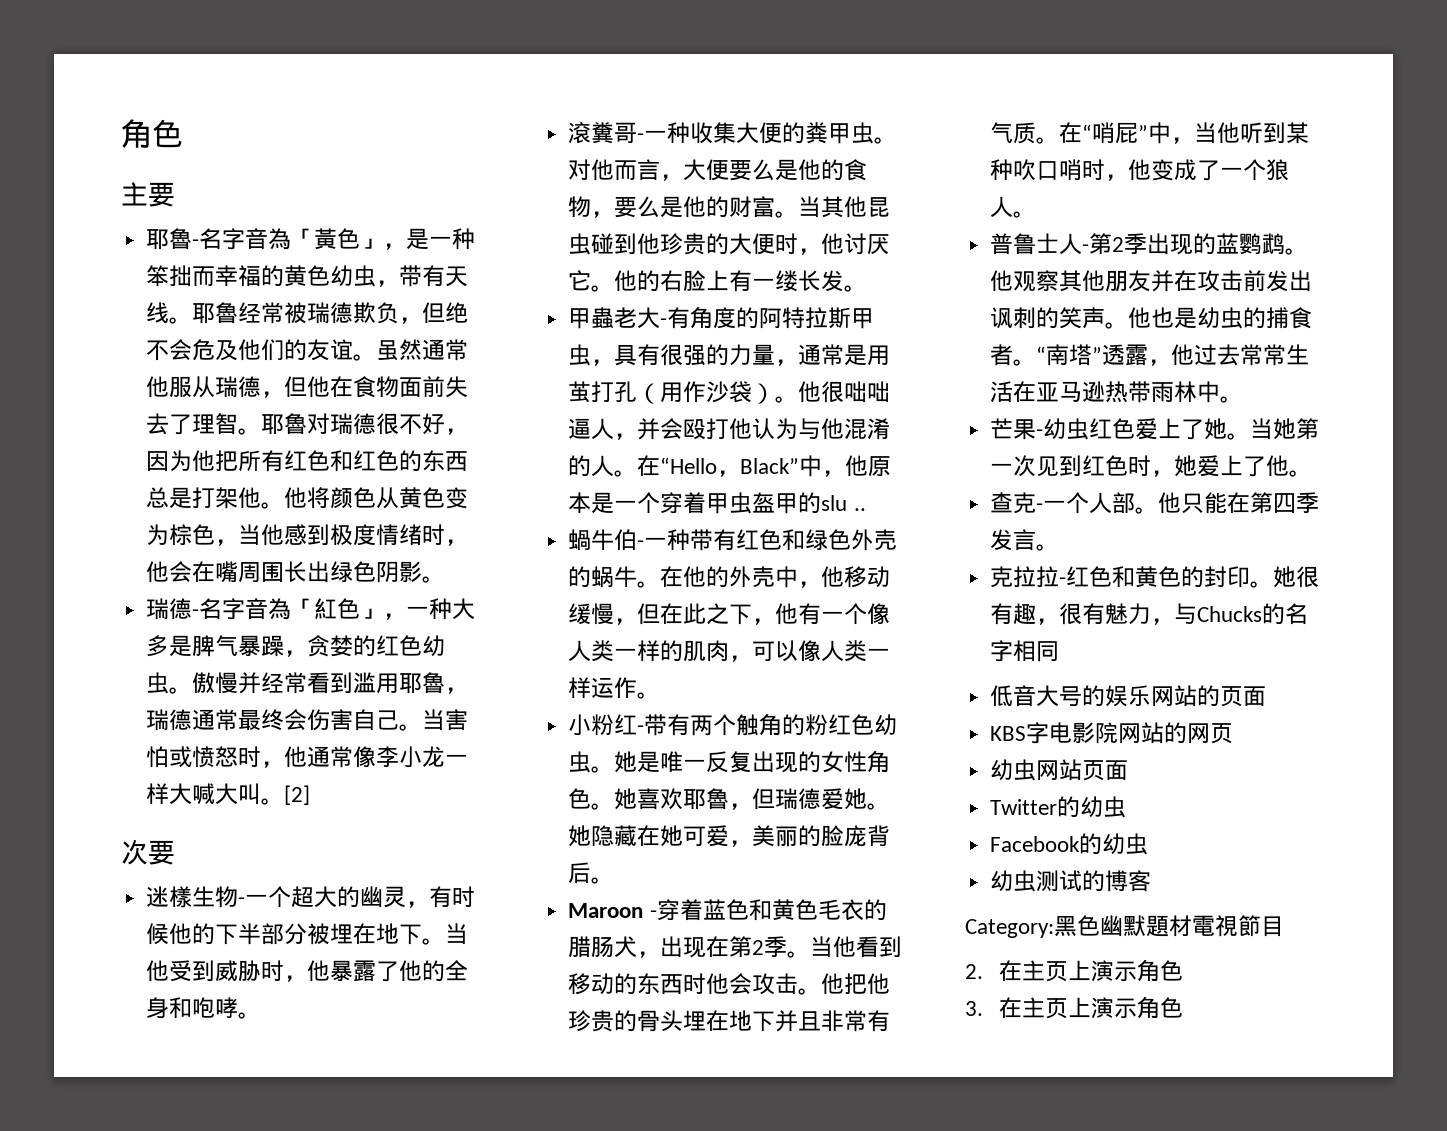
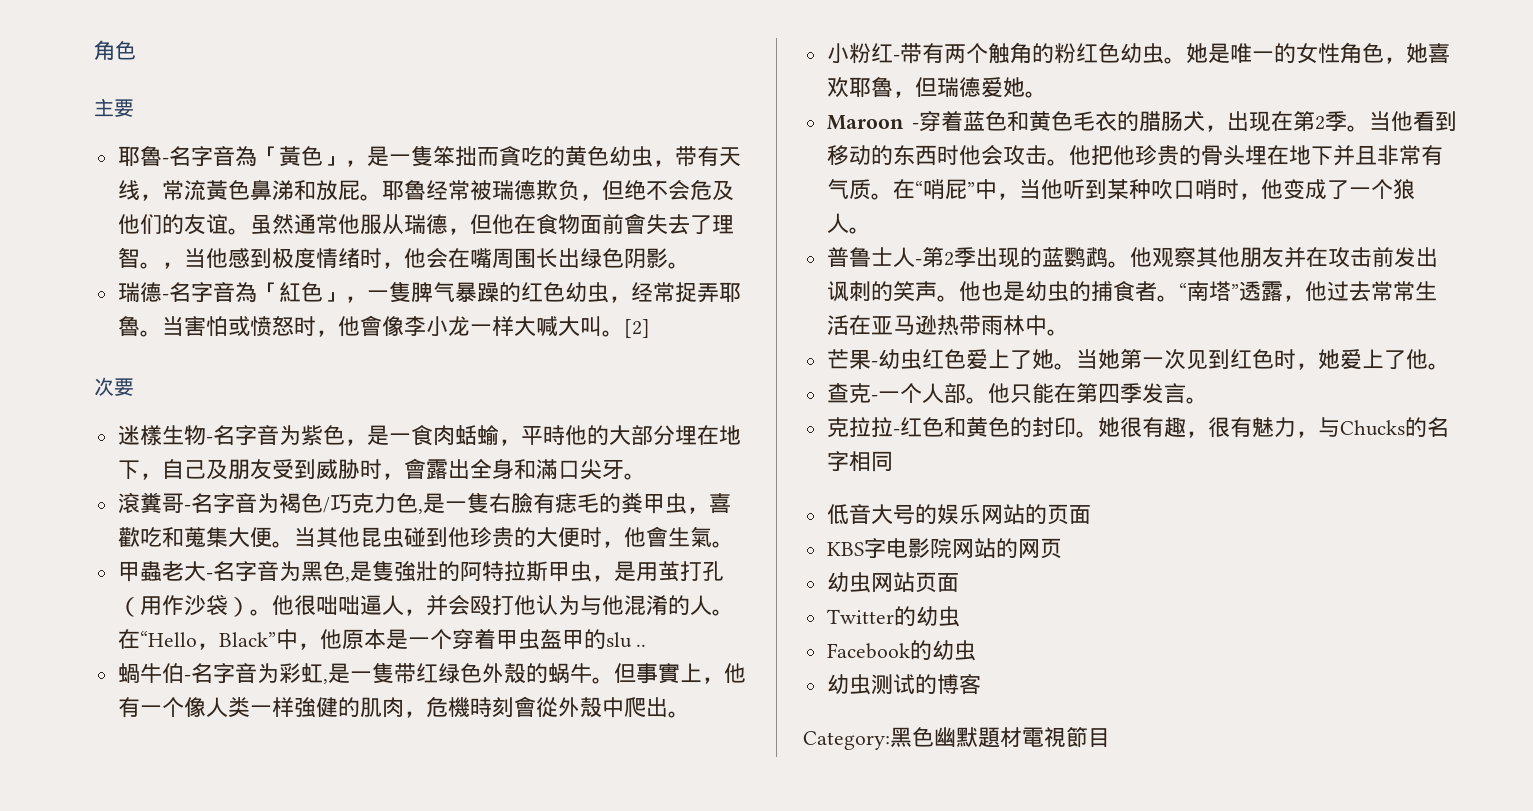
[452,228,476,250] [146,265,262,287] 种笨拙而幸福 -> [410,145,543,167] 隻笨拙而貪吃
(170, 313) none -> [139,180,360,201] ，常流黃色鼻涕和放屁
(446, 387) none -> [623,213,646,234] 會
[261,413,469,435] [146,450,469,472] [146,487,469,509] [146,524,216,546] 耶魯对瑞德很不好，因为他把所有红色和红色的东西总是打架他。他将颜色从黄色变为棕色 -> (162, 265) none
[429,598,476,620] [146,635,193,657] 种大多是 -> [388,281,411,303] 隻
[284,635,354,657] ，贪婪 -> (499, 292) none
[169,672,469,694] [146,709,400,731] 。傲慢并经常看到滥用耶魯，瑞德通常最终会伤害自己 -> [608,282,741,303] [117,316,140,336] ，经常捉弄耶魯
[307,746,354,768] 通常 -> [359,315,382,336] 會
[245,886,476,908] [146,923,469,945] [146,960,469,982] [146,997,262,1019] [568,122,898,144] [568,159,868,181] [568,196,776,218] 一个超大的幽灵，有时候他的下半部分被埋在地下。当他受到威胁时，他暴露了他的全身和咆哮。 // 滾糞哥-一种收集大便的粪甲虫。对他而言，大便要么是他的食物，要么是他的财富 -> [212,424,741,446] [117,458,646,480] [117,492,731,514] [117,527,272,548] 名字音为紫色，是一食肉蛞蝓，平時他的大部分埋在地下，自己及朋友受到威胁时，會露出全身和滿口尖牙。 // 滾糞哥-名字音为褐色/巧克力色,是一隻右臉有痣毛的粪甲虫，喜歡吃和蒐集大便
[844,233,891,255] [568,270,868,292] [568,306,875,329] [568,344,845,366] 讨厌它。他的右脸上有一缕长发。 // 甲蟲老大-有角度的阿特拉斯甲虫，具有很强的力量，通常 -> [645,526,734,548] [117,560,614,582] 會生氣。 // 甲蟲老大-名字音为黑色,是隻強壯的阿特拉斯甲虫，
[644,529,898,551] [568,566,891,588] [568,603,753,625] 一种带有红色和绿色外壳的蜗牛。在他的外壳中，他移动缓慢，但在此之下 -> [190,662,702,684] 名字音为彩虹,是一隻带红绿色外殼的蜗牛。但事實上
(661, 651) none -> [293,697,338,718] 強健
[752,640,891,662] [568,677,638,699] 可以像人类一样运作 -> [425,696,668,718] 危機時刻會從外殼中爬出
[706,751,799,773] 反复出现 -> (1274, 56) none
[591,803,615,810] 。 -> [1383,57,1406,64] ，
[568,825,891,847] [568,862,615,884] 她隐藏在她可爱，美丽的脸庞背后。 -> (1047, 94) none
[965,959,1184,982] [965,996,1184,1019] // 2.在主页上演示角色 // 3.在主页上演示角色 -> (1110, 737) none

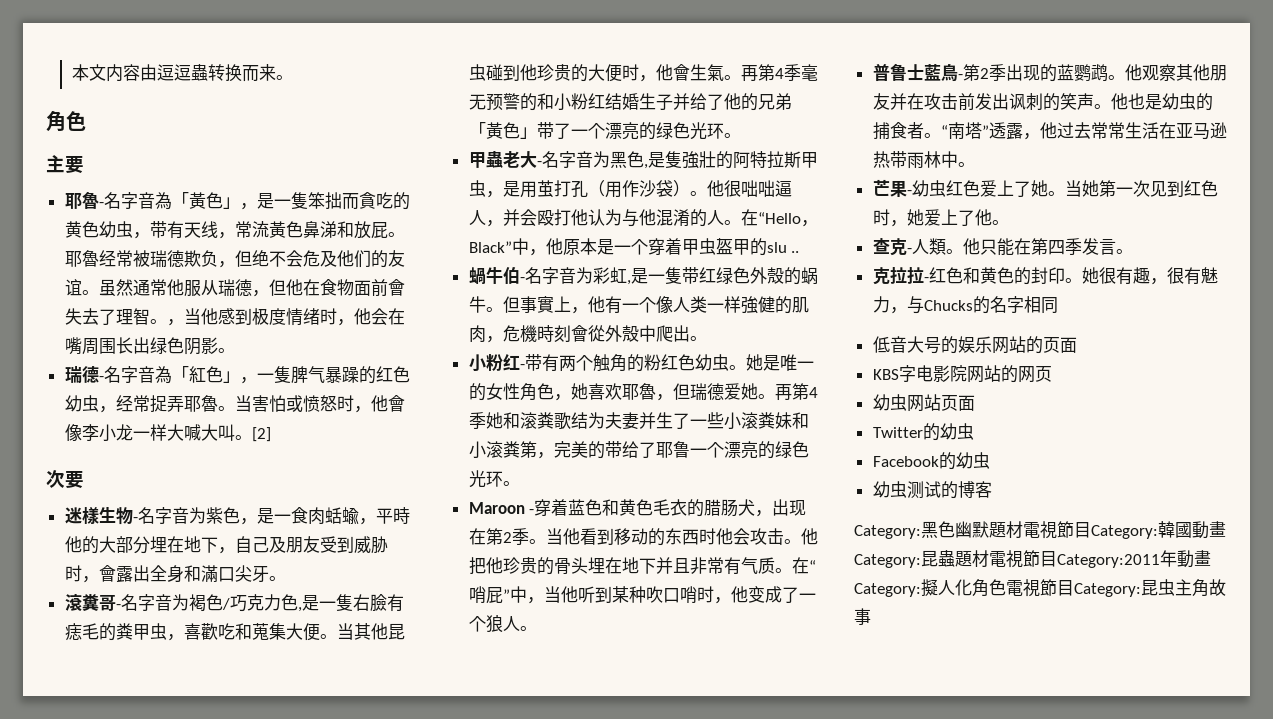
(94, 50) none -> [71,64,293,82] 本文内容由逗逗蟲转换而来。 //
(734, 544) none -> [740,64,818,82] [468,93,792,111] [468,122,741,140] 再第4季毫无预警的和小粉红结婚生子并给了他的兄弟「黃色」带了一个漂亮的绿色光环。
(1047, 94) none -> [774,383,818,401] [468,412,809,430] [468,441,809,459] [468,470,520,488] 再第4季她和滚粪歌结为夫妻并生了一些小滚粪妹和小滚粪第，完美的带给了耶鲁一个漂亮的绿色光环。
[892,247,915,267] 人 -> [923,64,958,82] 藍鳥
[877,383,966,403] 一个人部 -> [911,238,946,255] 人類
(1110, 737) none -> [1091,521,1226,539] [854,550,1211,568] [854,579,1226,597] [854,608,871,625] Category:韓國動畫Category:昆蟲題材電視節目Category:2011年動畫Category:擬人化角色電視節目Category:昆虫主角故事

